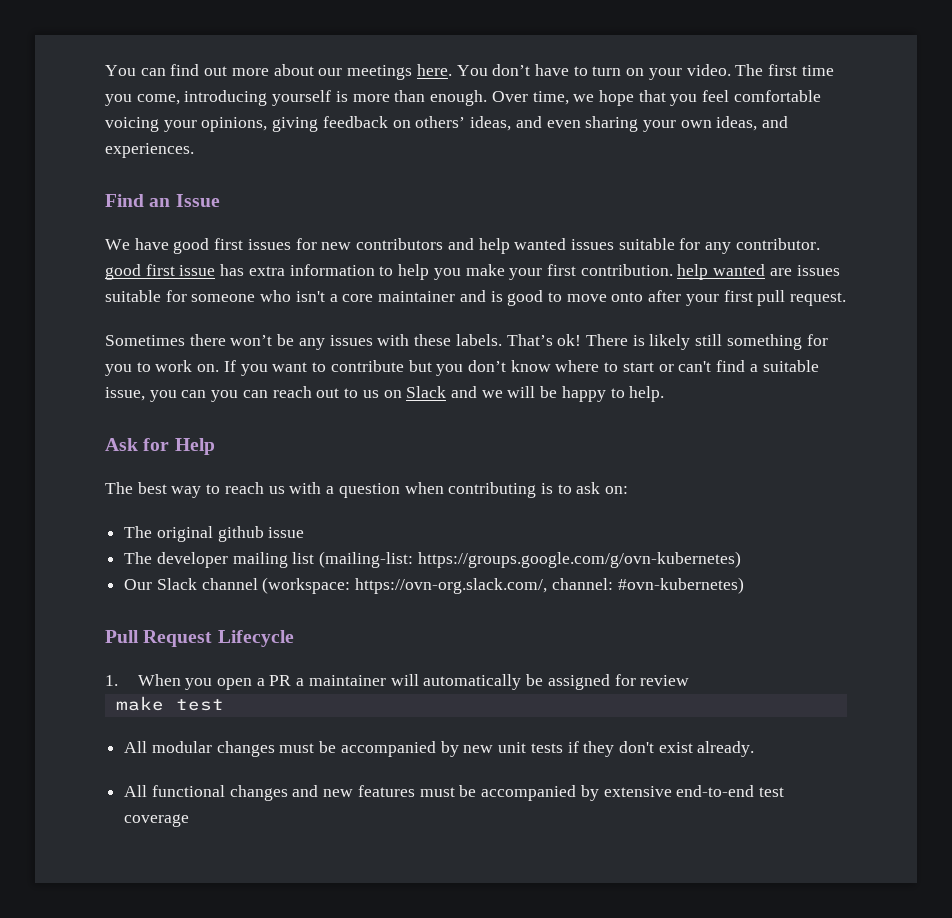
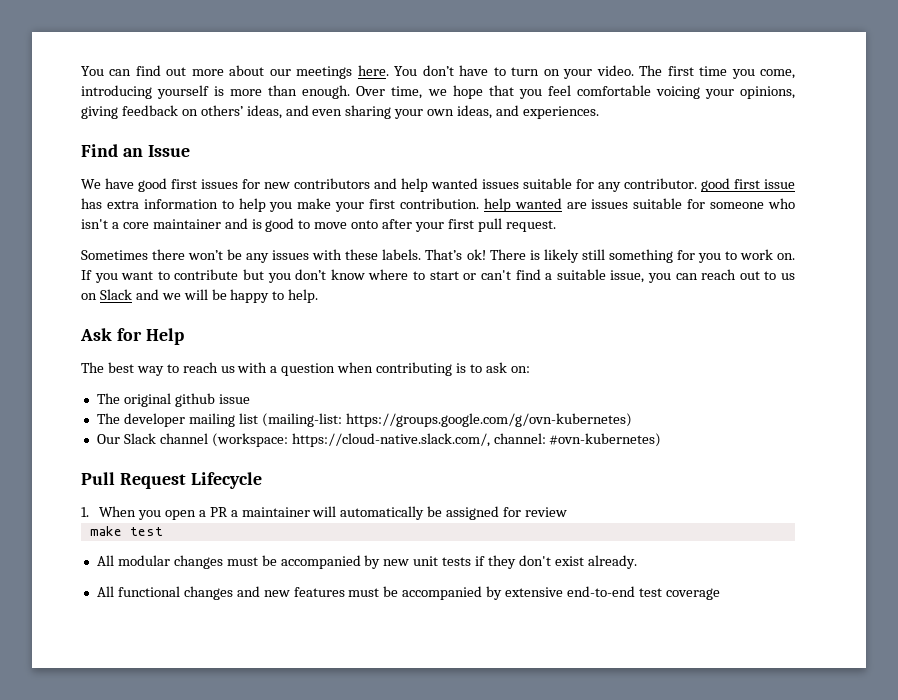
[211,390,268,402] you can -> (698, 276) none
[355,578,548,594] https://ovn-org.slack.com/, -> [291,433,490,447] https://cloud-native.slack.com/,

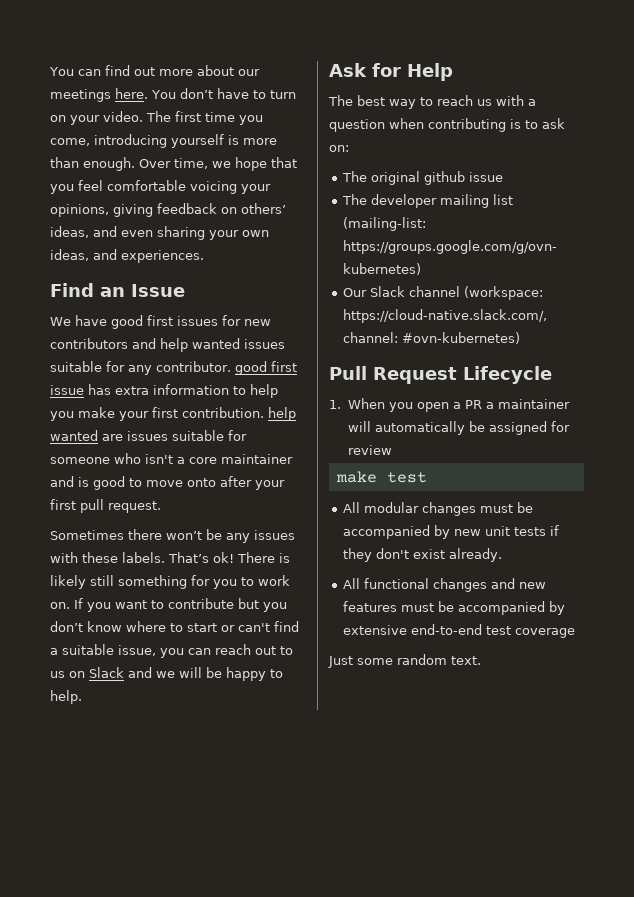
(720, 594) none -> [328,654,481,668] // Just some random text.

